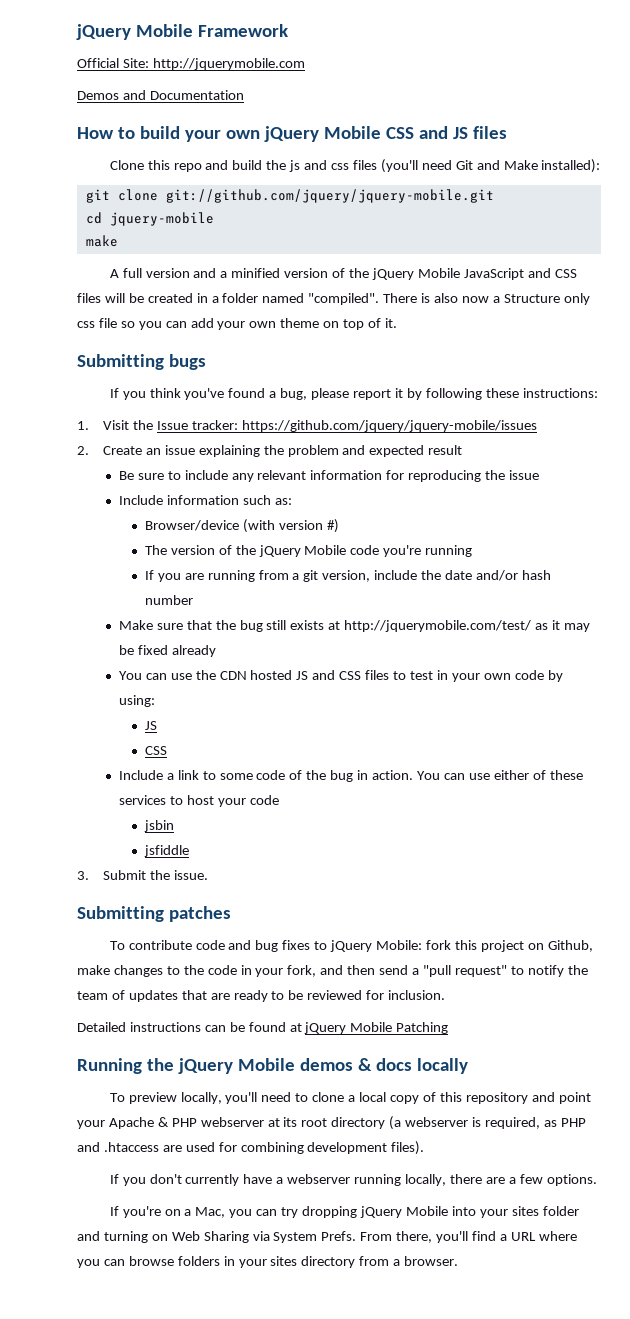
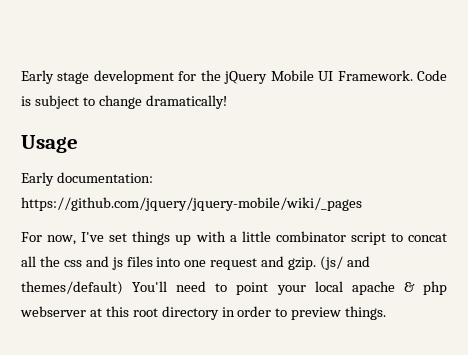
[76,24,288,40] [77,58,305,70] [77,90,244,100] [77,126,507,142] [109,159,601,173] [85,189,494,203] [85,212,214,226] [85,235,118,247] [109,268,577,280] [77,293,590,305] [77,318,397,330] [77,354,206,370] [109,388,598,400] [77,420,537,432] [77,445,463,457] [118,470,540,482] [118,495,292,505] [144,519,339,533] [144,545,473,557] [144,570,551,582] [144,595,193,605] [118,620,590,632] [118,645,216,657] [118,670,563,682] [118,695,155,707] [144,721,157,730] [144,746,167,755] [118,770,583,782] [118,795,279,807] [143,820,174,832] [143,845,189,857] [77,870,208,880] [77,906,231,922] [109,940,593,952] [77,965,588,977] [77,990,446,1002] [77,1022,449,1034] [77,1058,468,1074] [109,1092,591,1104] [77,1117,197,1129] jQuery Mobile Framework // Official Site: http://jquerymobile.com // Demos and Documentation // How to build your own jQuery Mobile CSS and JS files // Clone this repo and build the js and css files (you'll need Git and Make installed): // git clone git://github.com/jquery/jquery-mobile.git // cd jquery-mobile // make // A full version and a minified version of the jQuery Mobile JavaScript and CSS files will be created in a folder named "compiled". There is also now a Structure only css file so you can add your own theme on top of it. // Submitting bugs // If you think you've found a bug, please report it by following these instructions: // 1. Visit the Issue tracker: https://github.com/jquery/jquery-mobile/issues // 2. Create an issue explaining the problem and expected result // Be sure to include any relevant information for reproducing the issue // Include information such as: // Browser/device (with version #) // The version of the jQuery Mobile code you're running // If you are running from a git version, include the date and/or hash number // Make sure that the bug still exists at http://jquerymobile.com/test/ as it may be fixed already // You can use the CDN hosted JS and CSS files to test in your own code by using: // JS // CSS // Include a link to some code of the bug in action. You can use either of these services to host your code // jsbin // jsfiddle // 3. Submit the issue. // Submitting patches // To contribute code and bug fixes to jQuery Mobile: fork this project on Github, make changes to the code in your fork, and then send a "pull request" to notify the team of updates that are ready to be reviewed for inclusion. // Detailed instructions can be found at jQuery Mobile Patching // Running the jQuery Mobile demos & docs locally // To preview locally, you'll need to clone a local copy of this repository and point your Apache & PHP -> [21,70,448,84] [21,95,227,109] [21,135,78,153] [21,172,153,186] [21,197,362,211] [21,231,447,245] [21,256,370,270] [21,281,447,295] Early stage development for the jQuery Mobile UI Framework. Code is subject to change dramatically! // Usage // Early documentation: https://github.com/jquery/jquery-mobile/wiki/_pages // For now, I've set things up with a little combinator script to concat all the css and js files into one request and gzip. (js/ and themes/default) You'll need to point your local apache & php
[283,1117,298,1127] its -> [105,306,129,317] this
[389,1116,586,1130] [77,1141,425,1155] [109,1174,597,1186] [109,1206,579,1218] [77,1231,577,1243] [77,1256,459,1268] (a webserver is required, as PHP and .htaccess are used for combining development files). // If you don't currently have a webserver running locally, there are a few options. // If you're on a Mac, you can try dropping jQuery Mobile into your sites folder and turning on Web Sharing via System Prefs. From there, you'll find a URL where you can browse folders in your sites directory from a browser. -> [221,306,387,320] in order to preview things.

